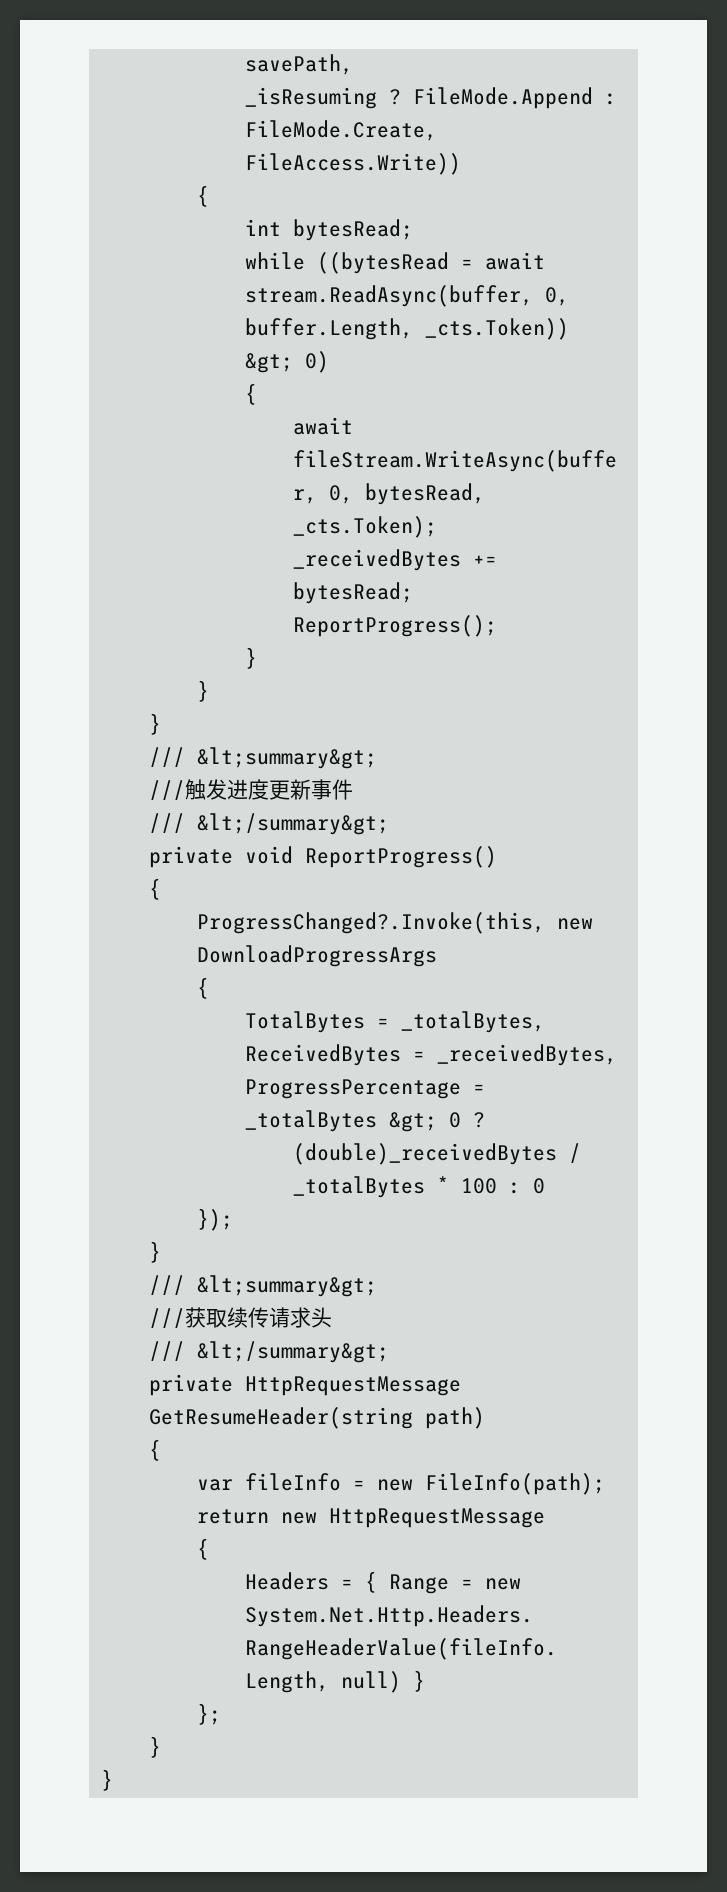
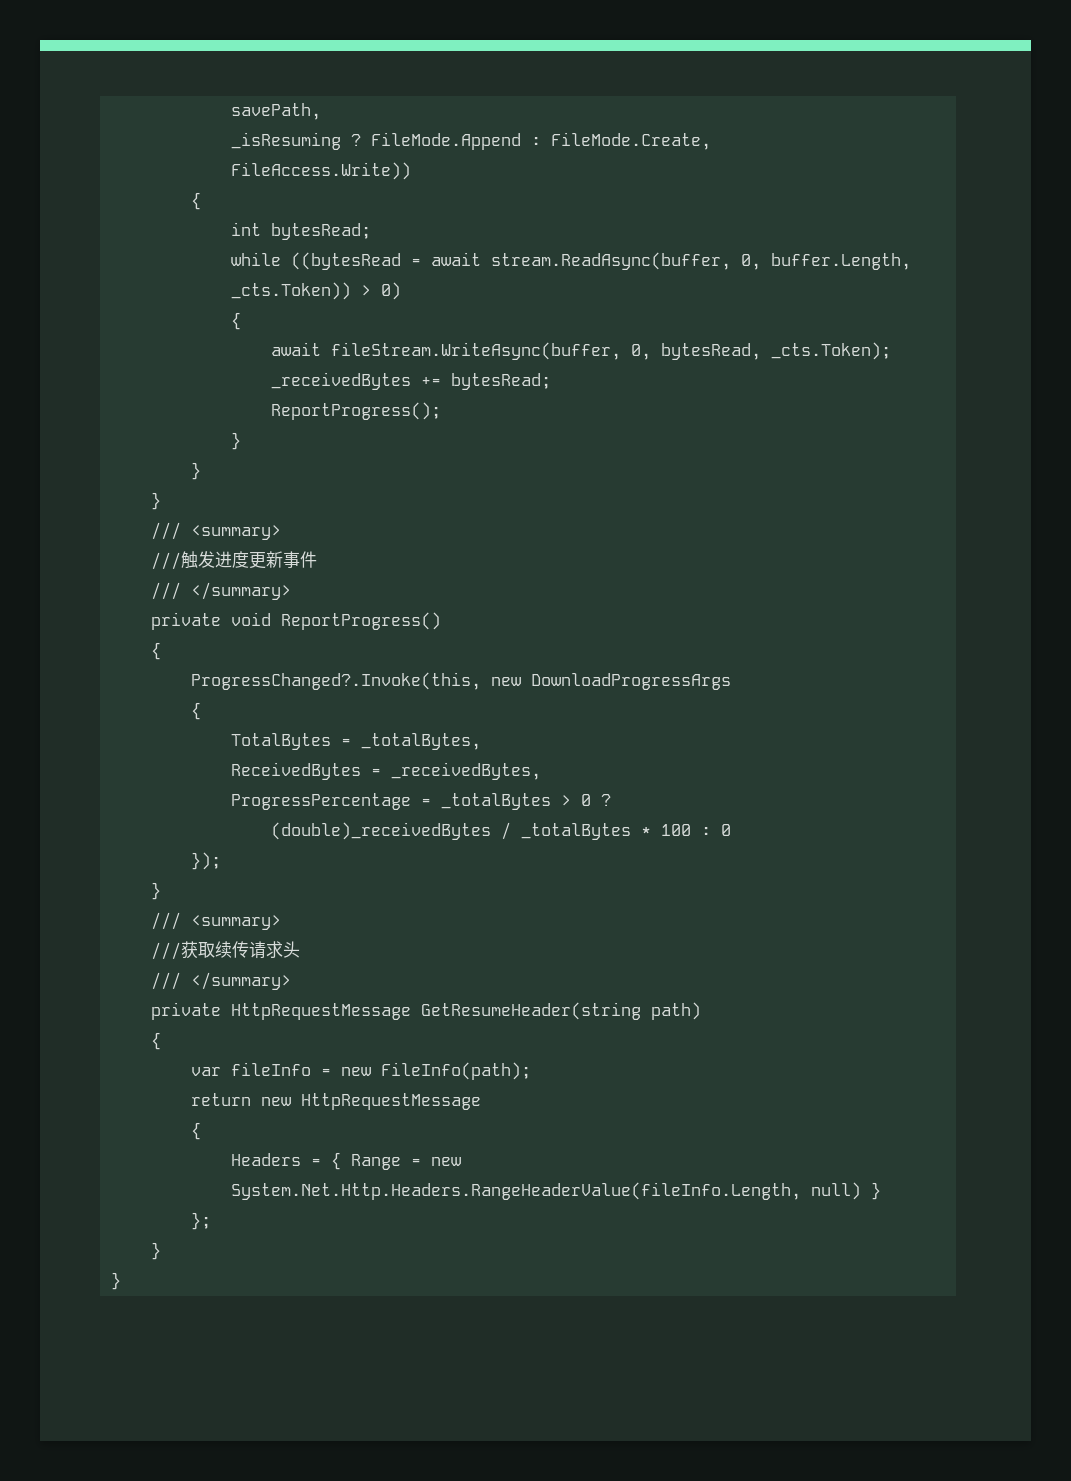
[245,353,293,373] &gt; -> [360,285,371,296] >
[197,747,377,769] &lt;summary&gt; -> [190,525,281,540] <summary>
[197,813,389,835] &lt;/summary&gt; -> [190,582,291,600] </summary>
[389,1112,437,1132] &gt; -> [560,795,571,806] >
[197,1275,377,1297] &lt;summary&gt; -> [190,915,281,930] <summary>
[197,1341,389,1363] &lt;/summary&gt; -> [190,972,291,990] </summary>

